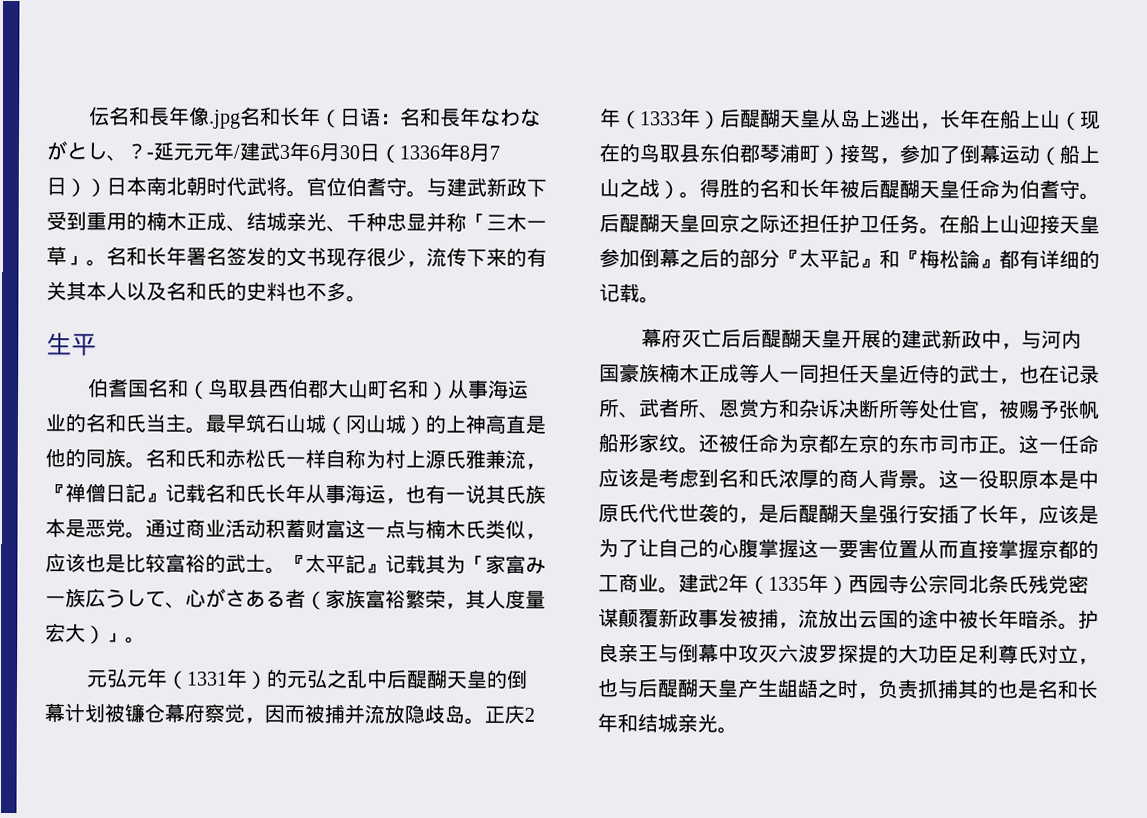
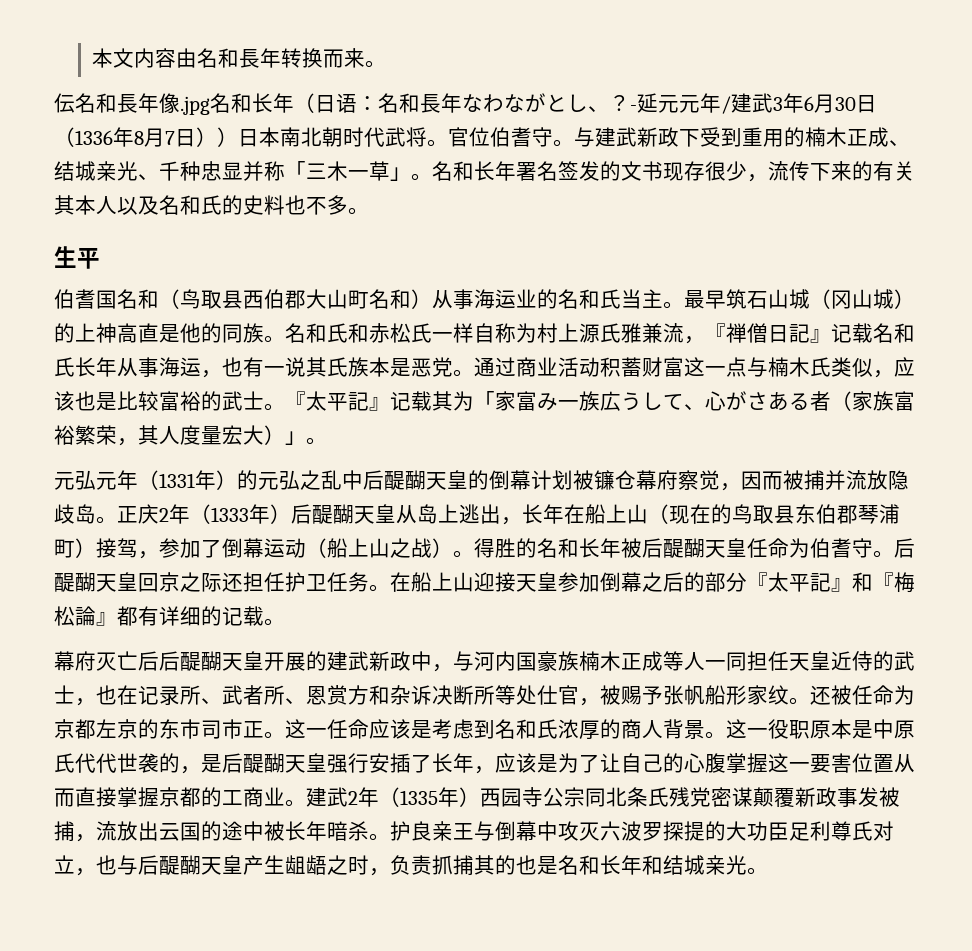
(89, 116) none -> [92,48,387,68] 本文内容由名和長年转换而来。 //

